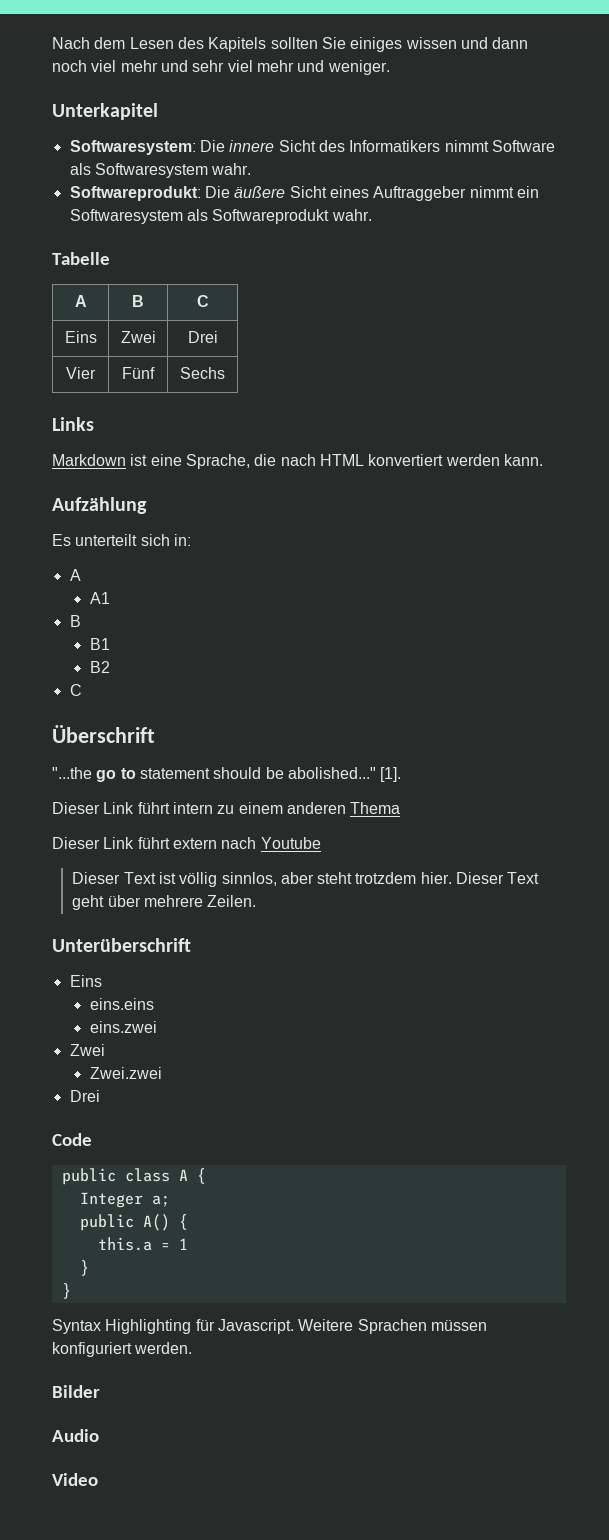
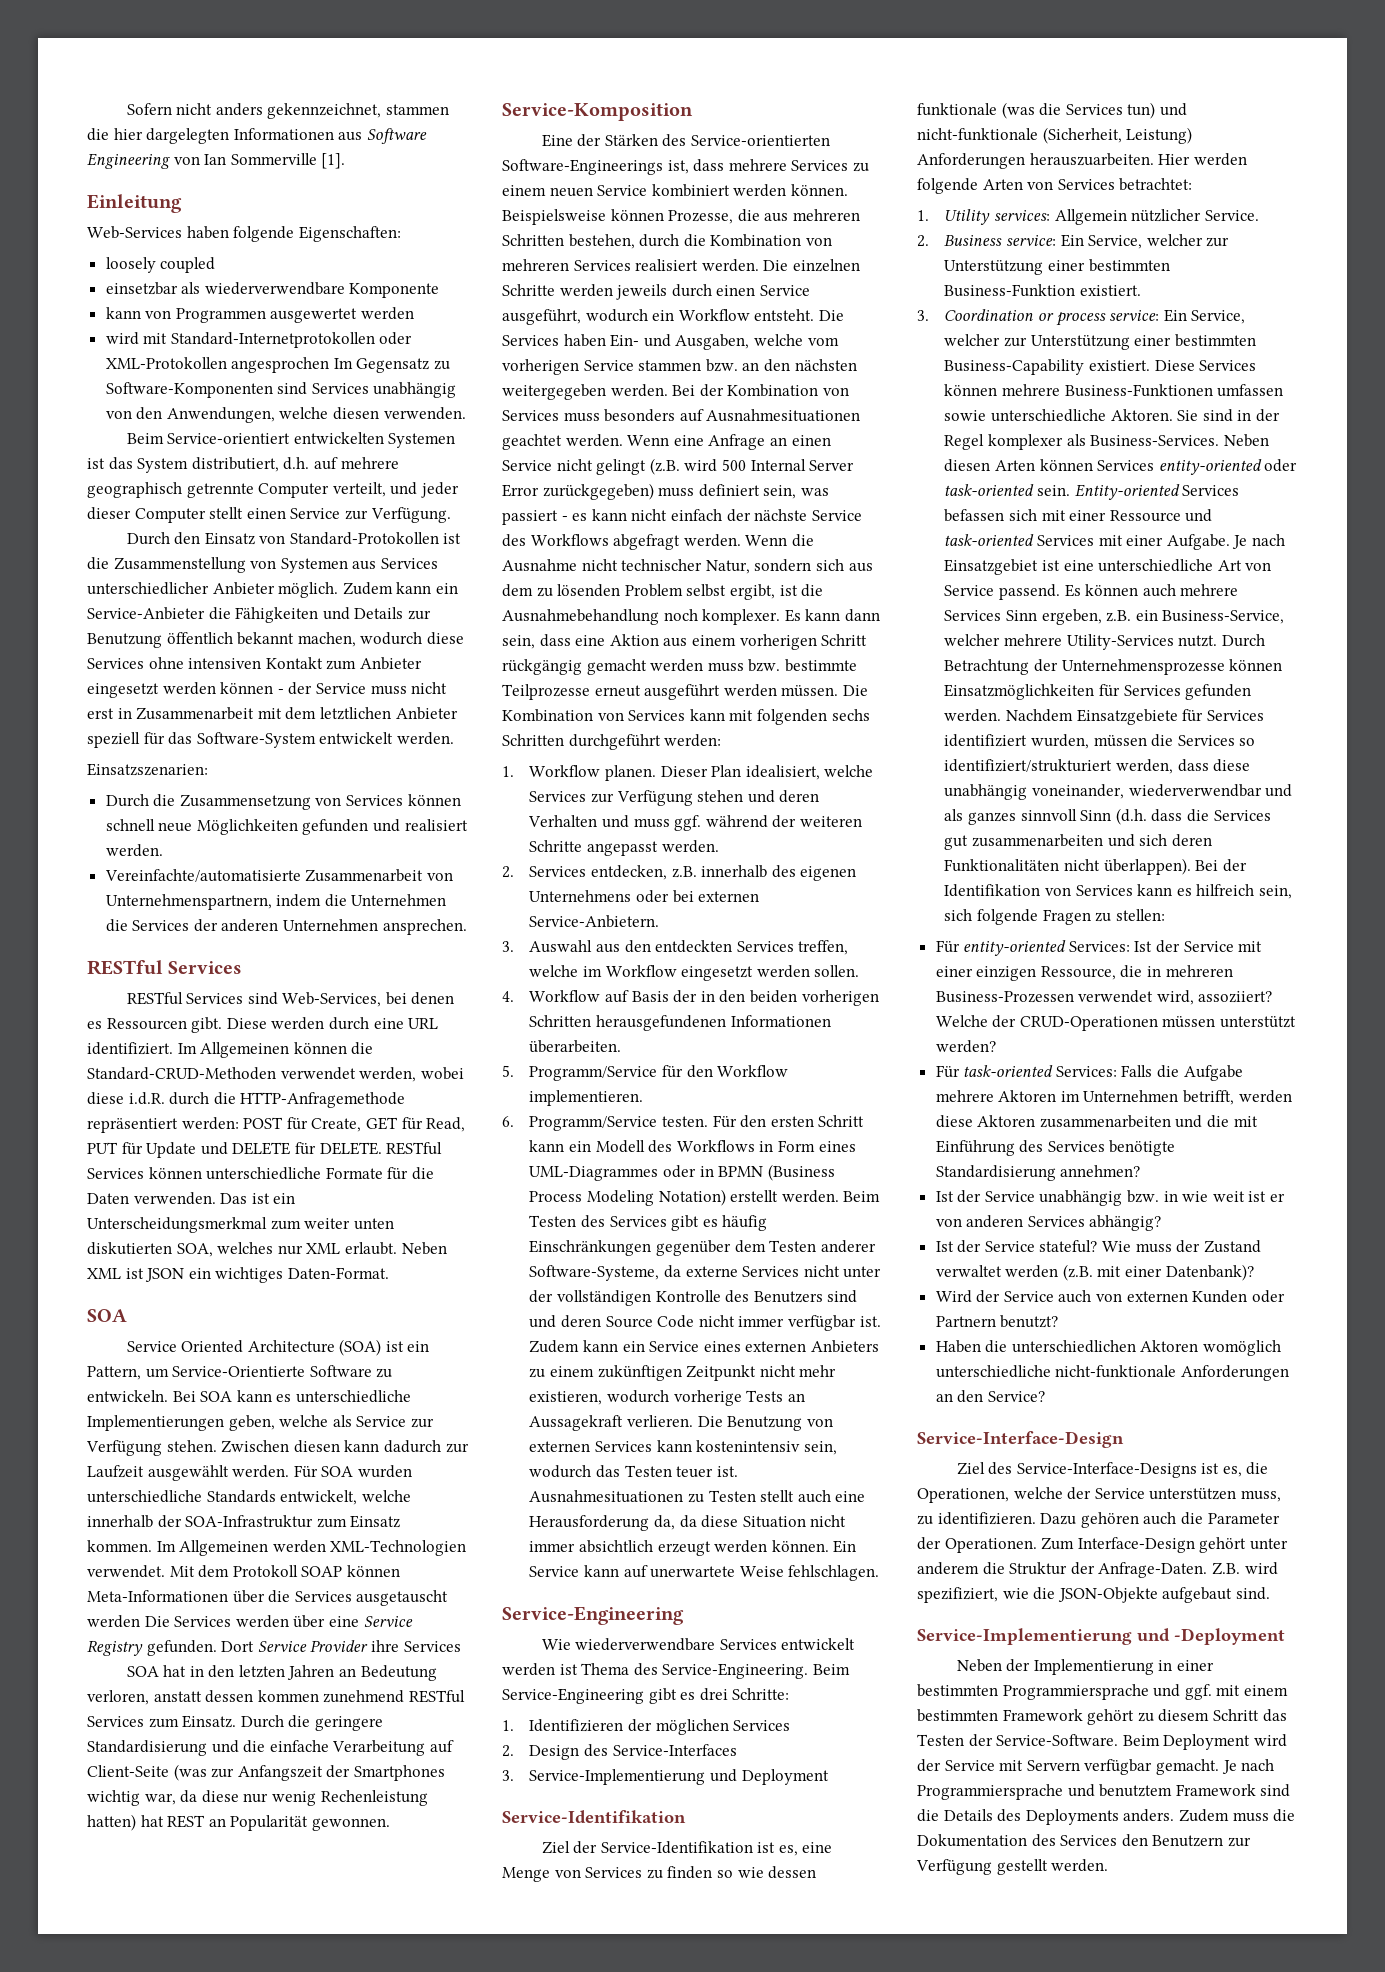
[52,37,529,52] [52,60,390,75] [52,103,158,120] [69,140,555,155] [69,163,252,178] [69,186,539,201] [69,209,372,224] [52,252,110,265] [74,295,87,307] [132,295,144,307] [196,295,209,307] [64,331,97,343] [120,331,156,343] [187,331,218,343] [66,367,96,379] [122,367,155,379] [180,367,225,379] [52,417,94,431] [52,454,543,469] [52,497,147,514] [52,534,191,546] [69,569,81,581] [89,592,110,604] [69,615,81,627] [89,638,110,650] [89,661,110,673] [69,684,82,696] [52,725,155,743] [52,767,402,782] [52,802,401,814] [52,837,321,849] [72,872,540,887] [72,895,257,910] [52,938,191,952] [69,975,102,987] [89,998,154,1010] [89,1021,157,1033] [69,1044,105,1056] [89,1067,162,1079] [69,1090,100,1102] [52,1133,92,1146] [61,1168,206,1185] [79,1192,170,1208] [79,1214,188,1231] [97,1237,188,1251] [79,1260,89,1276] [61,1283,71,1299] [52,1319,487,1334] [52,1342,193,1357] [52,1385,100,1398] [52,1429,99,1442] [52,1473,98,1486] Nach dem Lesen des Kapitels sollten Sie einiges wissen und dann noch viel mehr und sehr viel mehr und weniger. // Unterkapitel // Softwaresystem: Die innere Sicht des Informatikers nimmt Software als Softwaresystem wahr. // Softwareprodukt: Die äußere Sicht eines Auftraggeber nimmt ein Softwaresystem als Softwareprodukt wahr. // Tabelle // A | B | C // Eins | Zwei | Drei // Vier | Fünf | Sechs // Links // Markdown ist eine Sprache, die nach HTML konvertiert werden kann. // Aufzählung // Es unterteilt sich in: // A // A1 // B // B1 // B2 // C // Überschrift // "...the go to statement should be abolished..." [1]. // Dieser Link führt intern zu einem anderen Thema // Dieser Link führt extern nach Youtube // Dieser Text ist völlig sinnlos, aber steht trotzdem hier. Dieser Text geht über mehrere Zeilen. // Unterüberschrift // Eins // eins.eins // eins.zwei // Zwei // Zwei.zwei // Drei // Code // public class A { // Integer a; // public A() { // this.a = 1 // } // } // Syntax Highlighting für Javascript. Weitere Sprachen müssen konfiguriert werden. // Bilder // Audio // Video -> [126,103,449,119] [87,128,427,144] [87,153,346,169] [87,194,182,213] [87,226,401,242] [105,257,216,273] [105,282,440,298] [105,307,415,323] [105,332,413,348] [105,357,451,373] [105,382,457,398] [105,407,466,423] [126,432,456,448] [87,457,399,473] [87,482,459,498] [87,507,451,523] [126,532,462,545] [87,557,438,573] [87,582,458,598] [87,607,431,623] [87,632,464,648] [87,657,422,670] [87,682,448,698] [87,707,458,720] [87,732,454,748] [87,763,208,776] [105,794,461,810] [105,819,468,835] [105,844,163,857] [104,869,453,882] [105,894,447,910] [105,919,467,935] [87,960,243,975] [126,992,455,1007] [87,1017,439,1033] [87,1042,374,1058] [87,1067,464,1082] [87,1092,406,1108] [87,1117,466,1133] [87,1142,443,1158] [87,1167,434,1180] [87,1192,296,1205] [87,1217,394,1233] [87,1242,447,1257] [87,1267,389,1283] [87,1309,127,1322] [126,1339,430,1356] [87,1365,393,1380] [87,1390,411,1403] [87,1415,434,1431] [86,1440,469,1456] [87,1465,412,1481] [87,1490,411,1505] [87,1515,401,1528] [87,1540,467,1556] [87,1565,400,1578] [87,1590,449,1606] [87,1615,413,1628] [87,1640,461,1656] [126,1665,437,1681] [87,1690,465,1705] [87,1715,383,1731] [87,1740,454,1756] [87,1764,445,1781] [87,1790,428,1806] [87,1814,390,1831] [502,103,693,121] [541,134,830,147] [502,159,869,175] [502,184,848,197] [502,209,860,225] [502,234,832,249] [502,259,860,272] [502,284,810,300] [502,309,844,325] [502,334,839,350] [502,359,857,375] [502,384,849,400] [502,409,861,422] [502,434,831,450] [502,458,855,475] [502,483,829,500] [502,509,862,525] [502,534,814,550] [502,559,873,574] [502,584,824,600] [502,609,880,625] [502,634,868,650] [502,659,857,675] [502,684,868,700] [502,709,870,725] [502,734,722,750] [502,765,874,781] [529,790,820,806] [528,815,862,831] [529,840,719,856] [502,865,857,881] [529,890,760,903] [529,915,660,928] [502,940,849,955] [529,965,860,981] [502,990,879,1006] [529,1015,831,1031] [529,1040,622,1053] [502,1065,789,1081] [529,1090,644,1106] [502,1115,865,1131] [529,1140,856,1153] [529,1164,835,1181] [529,1189,881,1206] [529,1215,768,1231] [529,1240,876,1256] [529,1265,882,1281] [529,1290,858,1306] [529,1315,881,1331] [529,1340,879,1353] [529,1365,837,1381] [529,1390,805,1406] [529,1415,833,1431] [529,1440,837,1455] [529,1465,738,1478] [529,1490,866,1503] [529,1515,847,1531] [529,1540,857,1556] [529,1565,880,1581] [502,1606,684,1625] [541,1638,856,1651] [502,1663,850,1679] [502,1688,790,1704] [502,1719,791,1735] [502,1744,737,1760] [502,1769,829,1785] [502,1810,686,1824] [541,1841,833,1856] [502,1866,817,1882] [917,102,1187,119] [917,127,1193,144] [917,153,1247,169] [917,178,1193,194] [917,209,1259,225] [917,234,1230,249] [944,259,1170,275] [944,284,1142,297] [917,309,1246,326] [944,334,1256,350] [944,359,1257,375] [944,384,1284,397] [944,409,1280,422] [944,434,1269,450] [944,459,1298,475] [944,484,1240,500] [944,509,1213,522] [944,534,1285,550] [944,559,1272,575] [944,584,1239,600] [944,609,1285,625] [944,634,1265,650] [944,659,1283,675] [944,684,1252,700] [944,709,1264,725] [944,734,1256,749] [944,759,1251,774] [944,784,1293,800] [944,808,1271,825] [944,834,1212,850] [944,858,1247,875] [944,884,1292,899] [944,909,1165,925] [935,940,1263,956] [935,965,1233,981] [935,990,1273,1005] [935,1015,1297,1031] [935,1040,996,1053] [935,1065,1243,1081] [935,1090,1292,1105] [935,1115,1258,1128] [935,1140,1176,1156] [935,1165,1141,1181] [935,1190,1286,1206] [935,1215,1162,1231] [935,1240,1261,1253] [935,1264,1254,1281] [935,1290,1285,1303] [935,1315,1059,1328] [935,1340,1282,1356] [935,1365,1289,1381] [935,1390,1045,1403] [917,1431,1124,1448] [956,1462,1269,1478] [917,1487,1281,1503] [917,1512,1280,1528] [917,1537,1288,1553] [917,1562,1278,1578] [917,1587,1270,1603] [917,1628,1285,1645] [956,1659,1214,1675] [917,1684,1288,1700] [917,1709,1287,1725] [917,1734,1287,1750] [917,1759,1275,1775] [917,1784,1291,1800] [917,1809,1296,1825] [917,1834,1251,1847] [916,1859,1109,1875] Sofern nicht anders gekennzeichnet, stammen die hier dargelegten Informationen aus Software Engineering von Ian Sommerville [1]. // Einleitung // Web-Services haben folgende Eigenschaften: // loosely coupled // einsetzbar als wiederverwendbare Komponente // kann von Programmen ausgewertet werden // wird mit Standard-Internetprotokollen oder XML-Protokollen angesprochen Im Gegensatz zu Software-Komponenten sind Services unabhängig von den Anwendungen, welche diesen verwenden. // Beim Service-orientiert entwickelten Systemen ist das System distributiert, d.h. auf mehrere geographisch getrennte Computer verteilt, und jeder dieser Computer stellt einen Service zur Verfügung. // Durch den Einsatz von Standard-Protokollen ist die Zusammenstellung von Systemen aus Services unterschiedlicher Anbieter möglich. Zudem kann ein Service-Anbieter die Fähigkeiten und Details zur Benutzung öffentlich bekannt machen, wodurch diese Services ohne intensiven Kontakt zum Anbieter eingesetzt werden können - der Service muss nicht erst in Zusammenarbeit mit dem letztlichen Anbieter speziell für das Software-System entwickelt werden. // Einsatzszenarien: // Durch die Zusammensetzung von Services können schnell neue Möglichkeiten gefunden und realisiert werden. // Vereinfachte/automatisierte Zusammenarbeit von Unternehmenspartnern, indem die Unternehmen die Services der anderen Unternehmen ansprechen. // RESTful Services // RESTful Services sind Web-Services, bei denen es Ressourcen gibt. Diese werden durch eine URL identifiziert. Im Allgemeinen können die Standard-CRUD-Methoden verwendet werden, wobei diese i.d.R. durch die HTTP-Anfragemethode repräsentiert werden: POST für Create, GET für Read, PUT für Update und DELETE für DELETE. RESTful Services können unterschiedliche Formate für die Daten verwenden. Das ist ein Unterscheidungsmerkmal zum weiter unten diskutierten SOA, welches nur XML erlaubt. Neben XML ist JSON ein wichtiges Daten-Format. // SOA // Service Oriented Architecture (SOA) ist ein Pattern, um Service-Orientierte Software zu entwickeln. Bei SOA kann es unterschiedliche Implementierungen geben, welche als Service zur Verfügung stehen. Zwischen diesen kann dadurch zur Laufzeit ausgewählt werden. Für SOA wurden unterschiedliche Standards entwickelt, welche innerhalb der SOA-Infrastruktur zum Einsatz kommen. Im Allgemeinen werden XML-Technologien verwendet. Mit dem Protokoll SOAP können Meta-Informationen über die Services ausgetauscht werden Die Services werden über eine Service Registry gefunden. Dort Service Provider ihre Services // SOA hat in den letzten Jahren an Bedeutung verloren, anstatt dessen kommen zunehmend RESTful Services zum Einsatz. Durch die geringere Standardisierung und die einfache Verarbeitung auf Client-Seite (was zur Anfangszeit der Smartphones wichtig war, da diese nur wenig Rechenleistung hatten) hat REST an Popularität gewonnen. // Service-Komposition // Eine der Stärken des Service-orientierten Software-Engineerings ist, dass mehrere Services zu einem neuen Service kombiniert werden können. Beispielsweise können Prozesse, die aus mehreren Schritten bestehen, durch die Kombination von mehreren Services realisiert werden. Die einzelnen Schritte werden jeweils durch einen Service ausgeführt, wodurch ein Workflow entsteht. Die Services haben Ein- und Ausgaben, welche vom vorherigen Service stammen bzw. an den nächsten weitergegeben werden. Bei der Kombination von Services muss besonders auf Ausnahmesituationen geachtet werden. Wenn eine Anfrage an einen Service nicht gelingt (z.B. wird 500 Internal Server Error zurückgegeben) muss definiert sein, was passiert - es kann nicht einfach der nächste Service des Workflows abgefragt werden. Wenn die Ausnahme nicht technischer Natur, sondern sich aus dem zu lösenden Problem selbst ergibt, ist die Ausnahmebehandlung noch komplexer. Es kann dann sein, dass eine Aktion aus einem vorherigen Schritt rückgängig gemacht werden muss bzw. bestimmte Teilprozesse erneut ausgeführt werden müssen. Die Kombination von Services kann mit folgenden sechs Schritten durchgeführt werden: // 1. Workflow planen. Dieser Plan idealisiert, welche Services zur Verfügung stehen und deren Verhalten und muss ggf. während der weiteren Schritte angepasst werden. // 2. Services entdecken, z.B. innerhalb des eigenen Unternehmens oder bei externen Service-Anbietern. // 3. Auswahl aus den entdeckten Services treffen, welche im Workflow eingesetzt werden sollen. // 4. Workflow auf Basis der in den beiden vorherigen Schritten herausgefundenen Informationen überarbeiten. // 5. Programm/Service für den Workflow implementieren. // 6. Programm/Service testen. Für den ersten Schritt kann ein Modell des Workflows in Form eines UML-Diagrammes oder in BPMN (Business Process Modeling Notation) erstellt werden. Beim Testen des Services gibt es häufig Einschränkungen gegenüber dem Testen anderer Software-Systeme, da externe Services nicht unter der vollständigen Kontrolle des Benutzers sind und deren Source Code nicht immer verfügbar ist. Zudem kann ein Service eines externen Anbieters zu einem zukünftigen Zeitpunkt nicht mehr existieren, wodurch vorherige Tests an Aussagekraft verlieren. Die Benutzung von externen Services kann kostenintensiv sein, wodurch das Testen teuer ist. Ausnahmesituationen zu Testen stellt auch eine Herausforderung da, da diese Situation nicht immer absichtlich erzeugt werden können. Ein Service kann auf unerwartete Weise fehlschlagen. // Service-Engineering // Wie wiederverwendbare Services entwickelt werden ist Thema des Service-Engineering. Beim Service-Engineering gibt es drei Schritte: // 1. Identifizieren der möglichen Services // 2. Design des Service-Interfaces // 3. Service-Implementierung und Deployment // Service-Identifikation // Ziel der Service-Identifikation ist es, eine Menge von Services zu finden so wie dessen funktionale (was die Services tun) und nicht-funktionale (Sicherheit, Leistung) Anforderungen herauszuarbeiten. Hier werden folgende Arten von Services betrachtet: // 1. Utility services: Allgemein nützlicher Service. // 2. Business service: Ein Service, welcher zur Unterstützung einer bestimmten Business-Funktion existiert. // 3. Coordination or process service: Ein Service, welcher zur Unterstützung einer bestimmten Business-Capability existiert. Diese Services können mehrere Business-Funktionen umfassen sowie unterschiedliche Aktoren. Sie sind in der Regel komplexer als Business-Services. Neben diesen Arten können Services entity-oriented oder task-oriented sein. Entity-oriented Services befassen sich mit einer Ressource und task-oriented Services mit einer Aufgabe. Je nach Einsatzgebiet ist eine unterschiedliche Art von Service passend. Es können auch mehrere Services Sinn ergeben, z.B. ein Business-Service, welcher mehrere Utility-Services nutzt. Durch Betrachtung der Unternehmensprozesse können Einsatzmöglichkeiten für Services gefunden werden. Nachdem Einsatzgebiete für Services identifiziert wurden, müssen die Services so identifiziert/strukturiert werden, dass diese unabhängig voneinander, wiederverwendbar und als ganzes sinnvoll Sinn (d.h. dass die Services gut zusammenarbeiten und sich deren Funktionalitäten nicht überlappen). Bei der Identifikation von Services kann es hilfreich sein, sich folgende Fragen zu stellen: // Für entity-oriented Services: Ist der Service mit einer einzigen Ressource, die in mehreren Business-Prozessen verwendet wird, assoziiert? Welche der CRUD-Operationen müssen unterstützt werden? // Für task-oriented Services: Falls die Aufgabe mehrere Aktoren im Unternehmen betrifft, werden diese Aktoren zusammenarbeiten und die mit Einführung des Services benötigte Standardisierung annehmen? // Ist der Service unabhängig bzw. in wie weit ist er von anderen Services abhängig? // Ist der Service stateful? Wie muss der Zustand verwaltet werden (z.B. mit einer Datenbank)? // Wird der Service auch von externen Kunden oder Partnern benutzt? // Haben die unterschiedlichen Aktoren womöglich unterschiedliche nicht-funktionale Anforderungen an den Service? // Service-Interface-Design // Ziel des Service-Interface-Designs ist es, die Operationen, welche der Service unterstützen muss, zu identifizieren. Dazu gehören auch die Parameter der Operationen. Zum Interface-Design gehört unter anderem die Struktur der Anfrage-Daten. Z.B. wird spezifiziert, wie die JSON-Objekte aufgebaut sind. // Service-Implementierung und -Deployment // Neben der Implementierung in einer bestimmten Programmiersprache und ggf. mit einem bestimmten Framework gehört zu diesem Schritt das Testen der Service-Software. Beim Deployment wird der Service mit Servern verfügbar gemacht. Je nach Programmiersprache und benutztem Framework sind die Details des Deployments anders. Zudem muss die Dokumentation des Services den Benutzern zur Verfügung gestellt werden.

